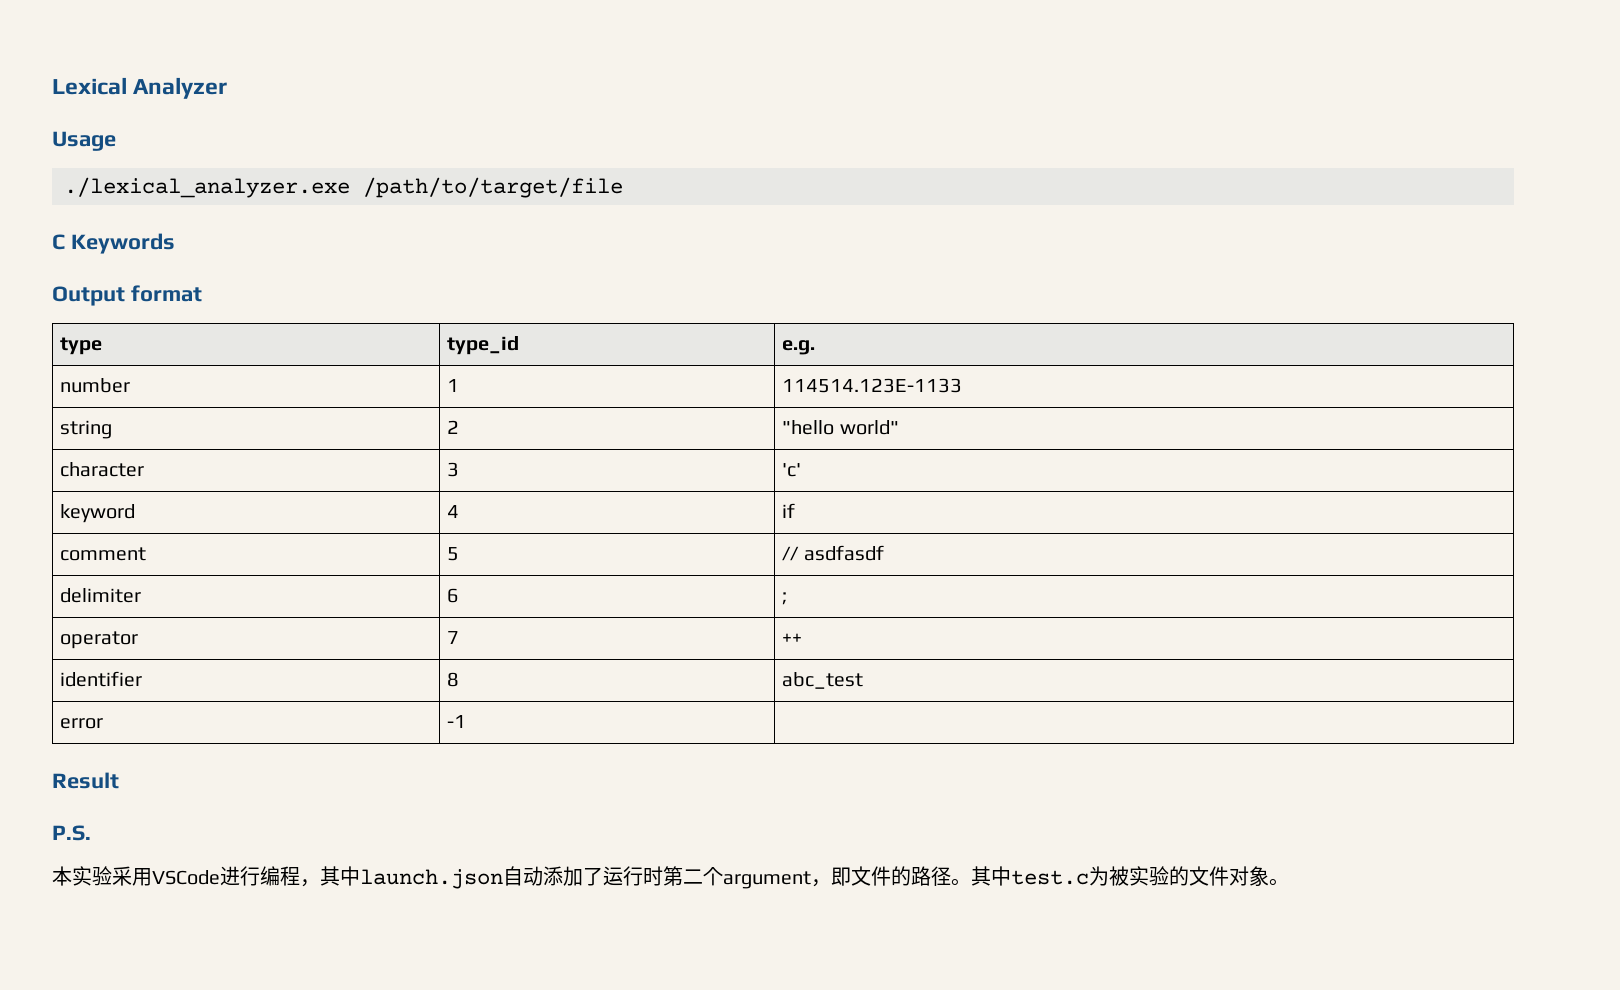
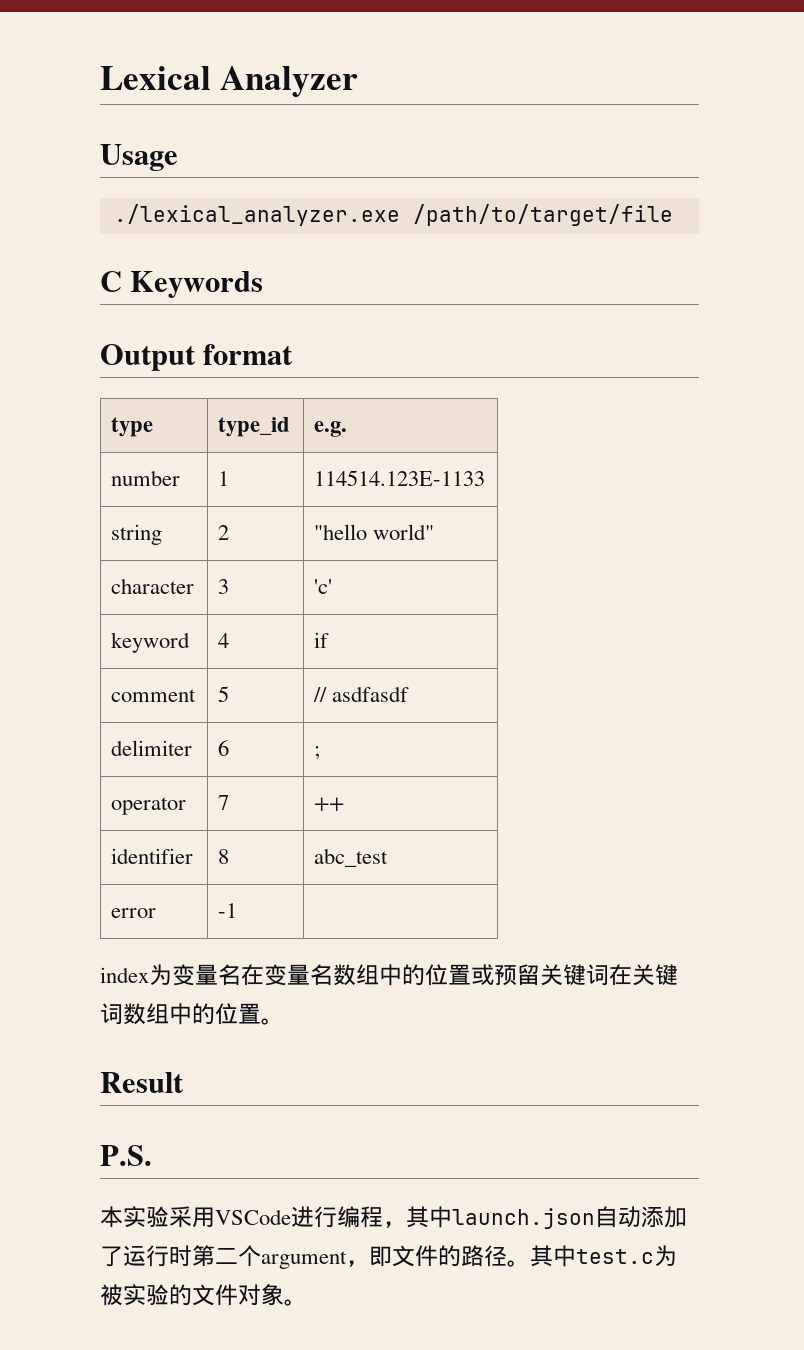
(467, 721) none -> [100,964,678,986] [100,1003,284,1025] // index为变量名在变量名数组中的位置或预留关键词在关键词数组中的位置。

